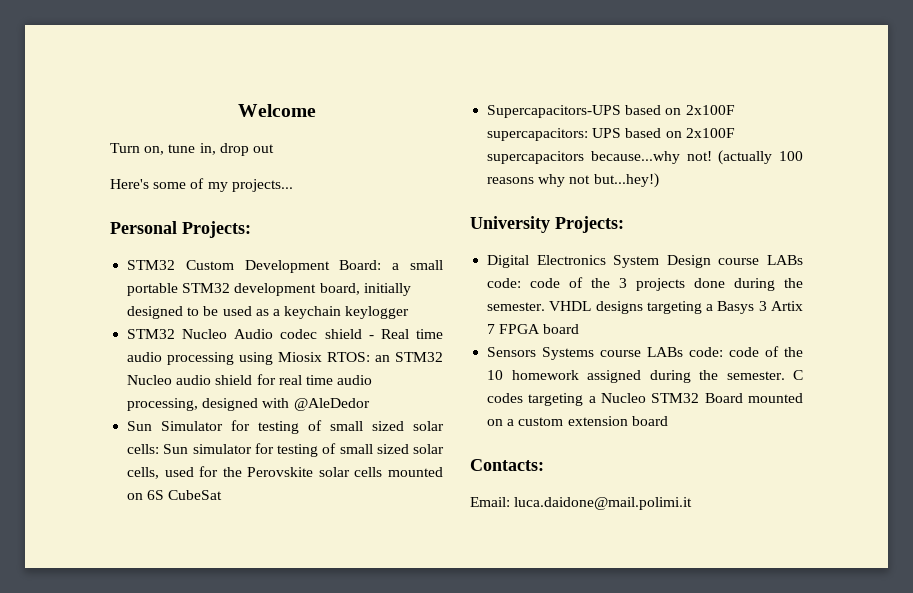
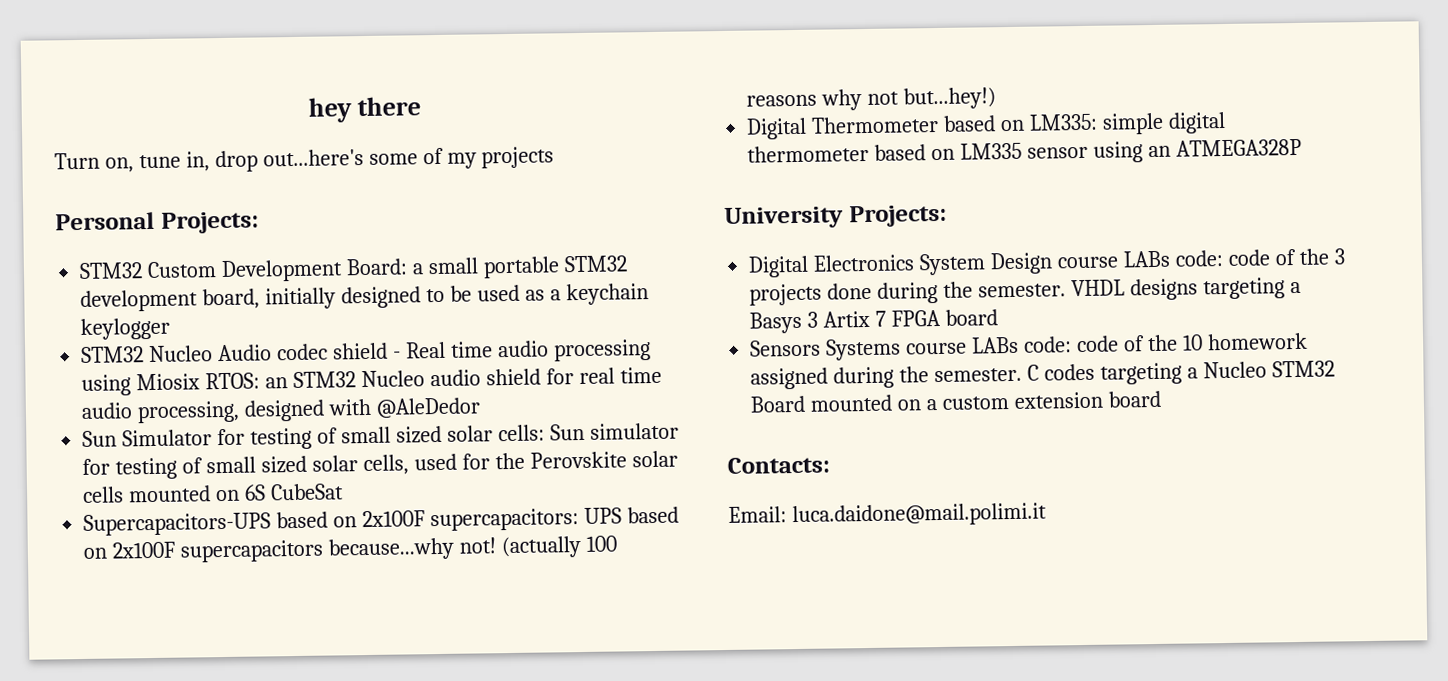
[237,104,316,117] Welcome -> [307,96,422,123] hey there
[252,144,274,153] [110,179,149,189] out // Here's -> [262,149,364,167] out...here's
[231,179,293,192] projects... -> [481,146,555,169] projects
(659, 180) none -> [746,111,1226,140] [747,138,1302,163] // Digital Thermometer based on LM335: simple digital thermometer based on LM335 sensor using an ATMEGA328P

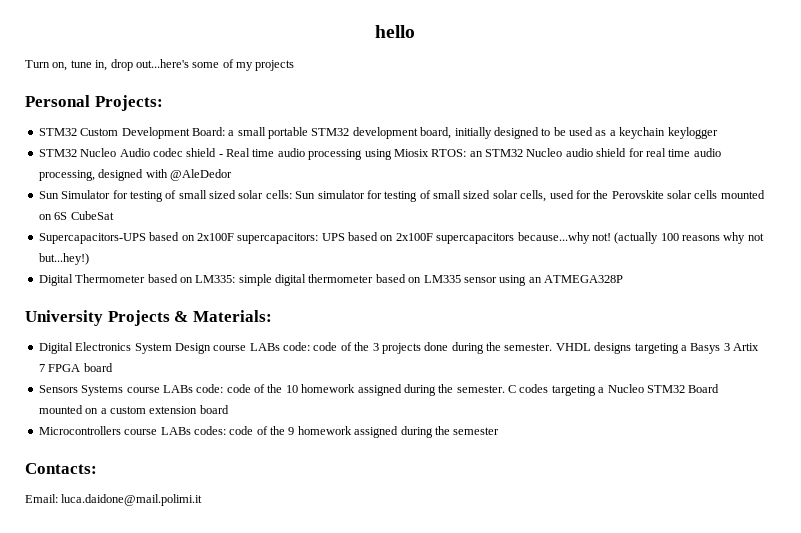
[307,96,422,123] hey there -> [374,25,415,38] hello
[848,204,947,228] Projects: -> [107,310,272,326] Projects & Materials:
(1161, 399) none -> [38,426,500,438] // Microcontrollers course LABs codes: code of the 9 homework assigned during the semester

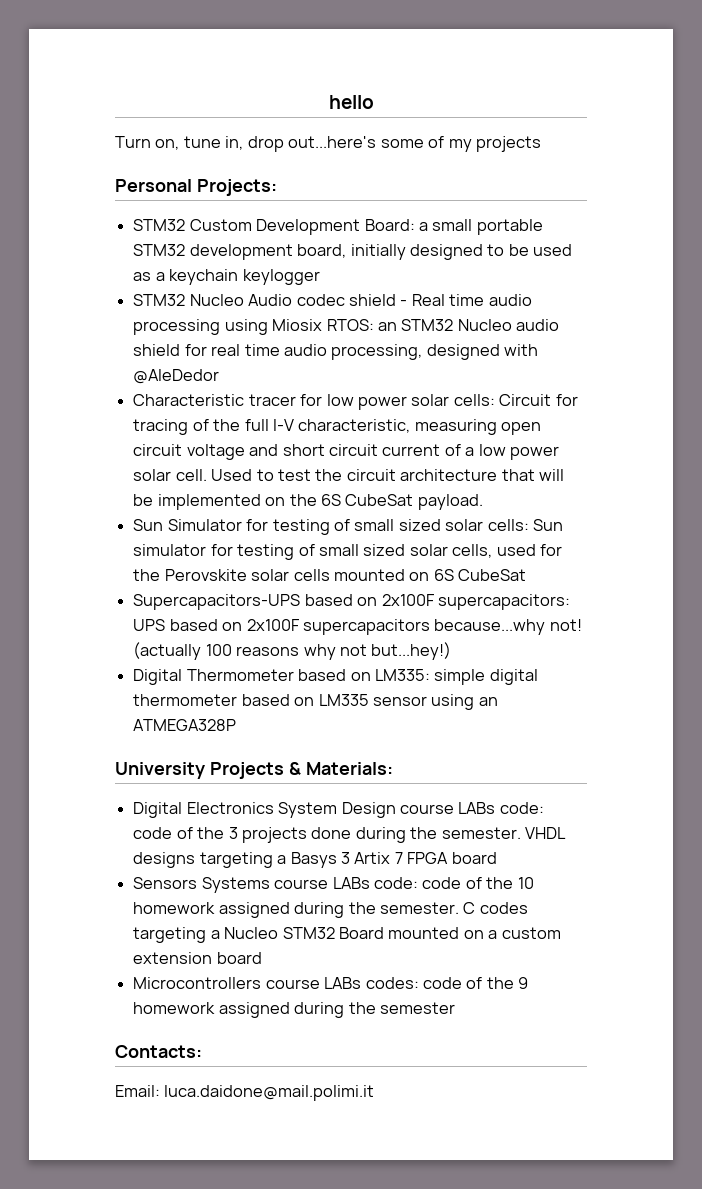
(232, 175) none -> [133,394,578,410] [133,419,542,435] [133,444,560,460] [133,469,565,481] [133,494,483,510] // Characteristic tracer for low power solar cells: Circuit for tracing of the full I-V characteristic, measuring open circuit voltage and short circuit current of a low power solar cell. Used to test the circuit architecture that will be implemented on the 6S CubeSat payload.

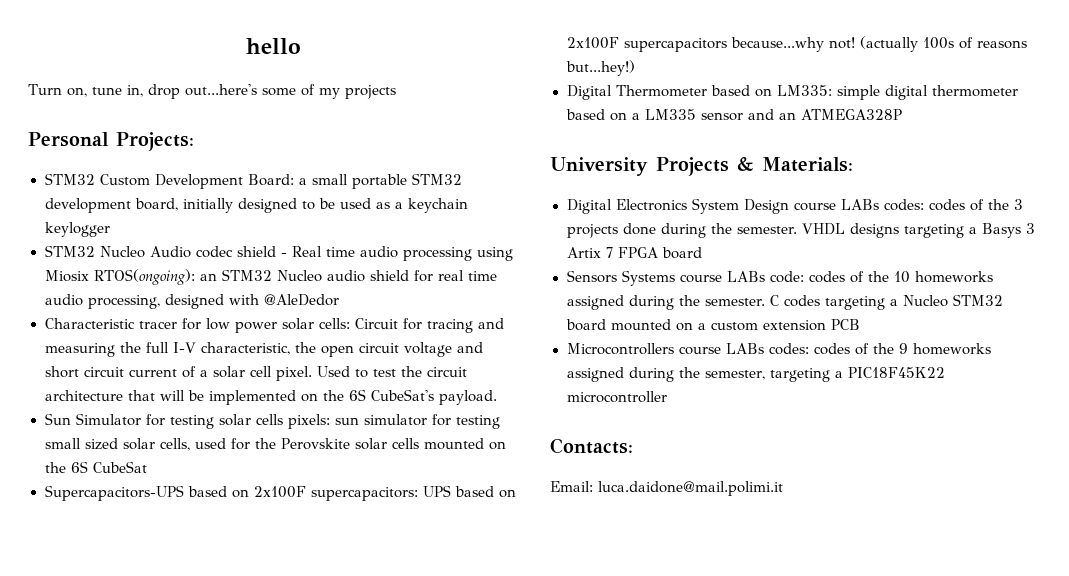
[326,319,374,331] RTOS: -> [93,269,195,285] RTOS(ongoing):
[192,419,209,431] of -> [477,318,504,329] [44,343,115,357] and measuring
[414,419,497,435] measuring -> [294,342,316,353] the
[478,444,560,460] [133,469,207,481] low power solar cell. -> [212,366,312,381] solar cell pixel.
[345,494,414,506] CubeSat -> [370,389,434,401] CubeSat's
[333,519,564,531] of small sized solar cells: Sun -> [218,414,359,429] solar cells pixels: sun
[298,544,315,556] of -> (500, 422) none
(430, 576) none -> [44,462,66,473] the
[205,644,367,660] 100 reasons why not -> [922,37,1027,49] 100s of reasons
(315, 701) none -> [631,113,640,120] a
[431,694,475,710] using -> [747,109,774,120] and
[499,802,544,814] [133,827,173,839] code: code -> [883,199,965,211] codes: codes
[422,877,462,889] code -> [808,271,845,283] codes
[133,902,216,914] homework -> [914,271,993,283] homeworks
[338,927,384,939] Board -> [565,319,606,331] board
[216,952,262,964] board -> [830,319,860,330] PCB
[422,977,462,989] code -> [813,343,850,355] codes
[133,1002,455,1018] homework assigned during the semester -> [912,343,991,355] [566,367,945,382] [566,391,667,403] homeworks assigned during the semester, targeting a PIC18F45K22 microcontroller

